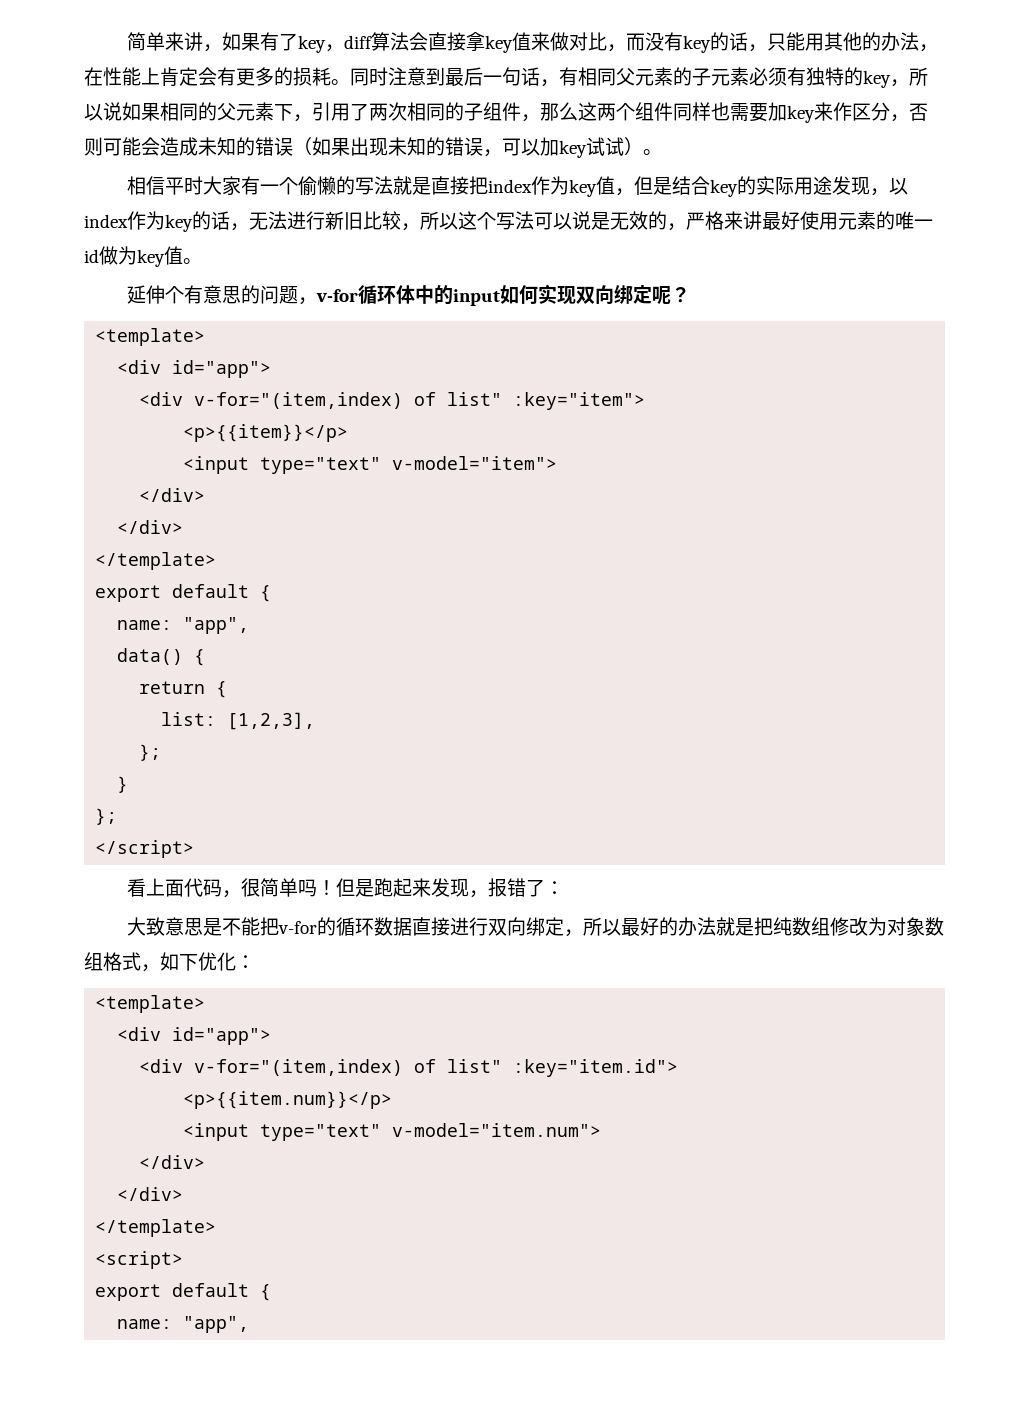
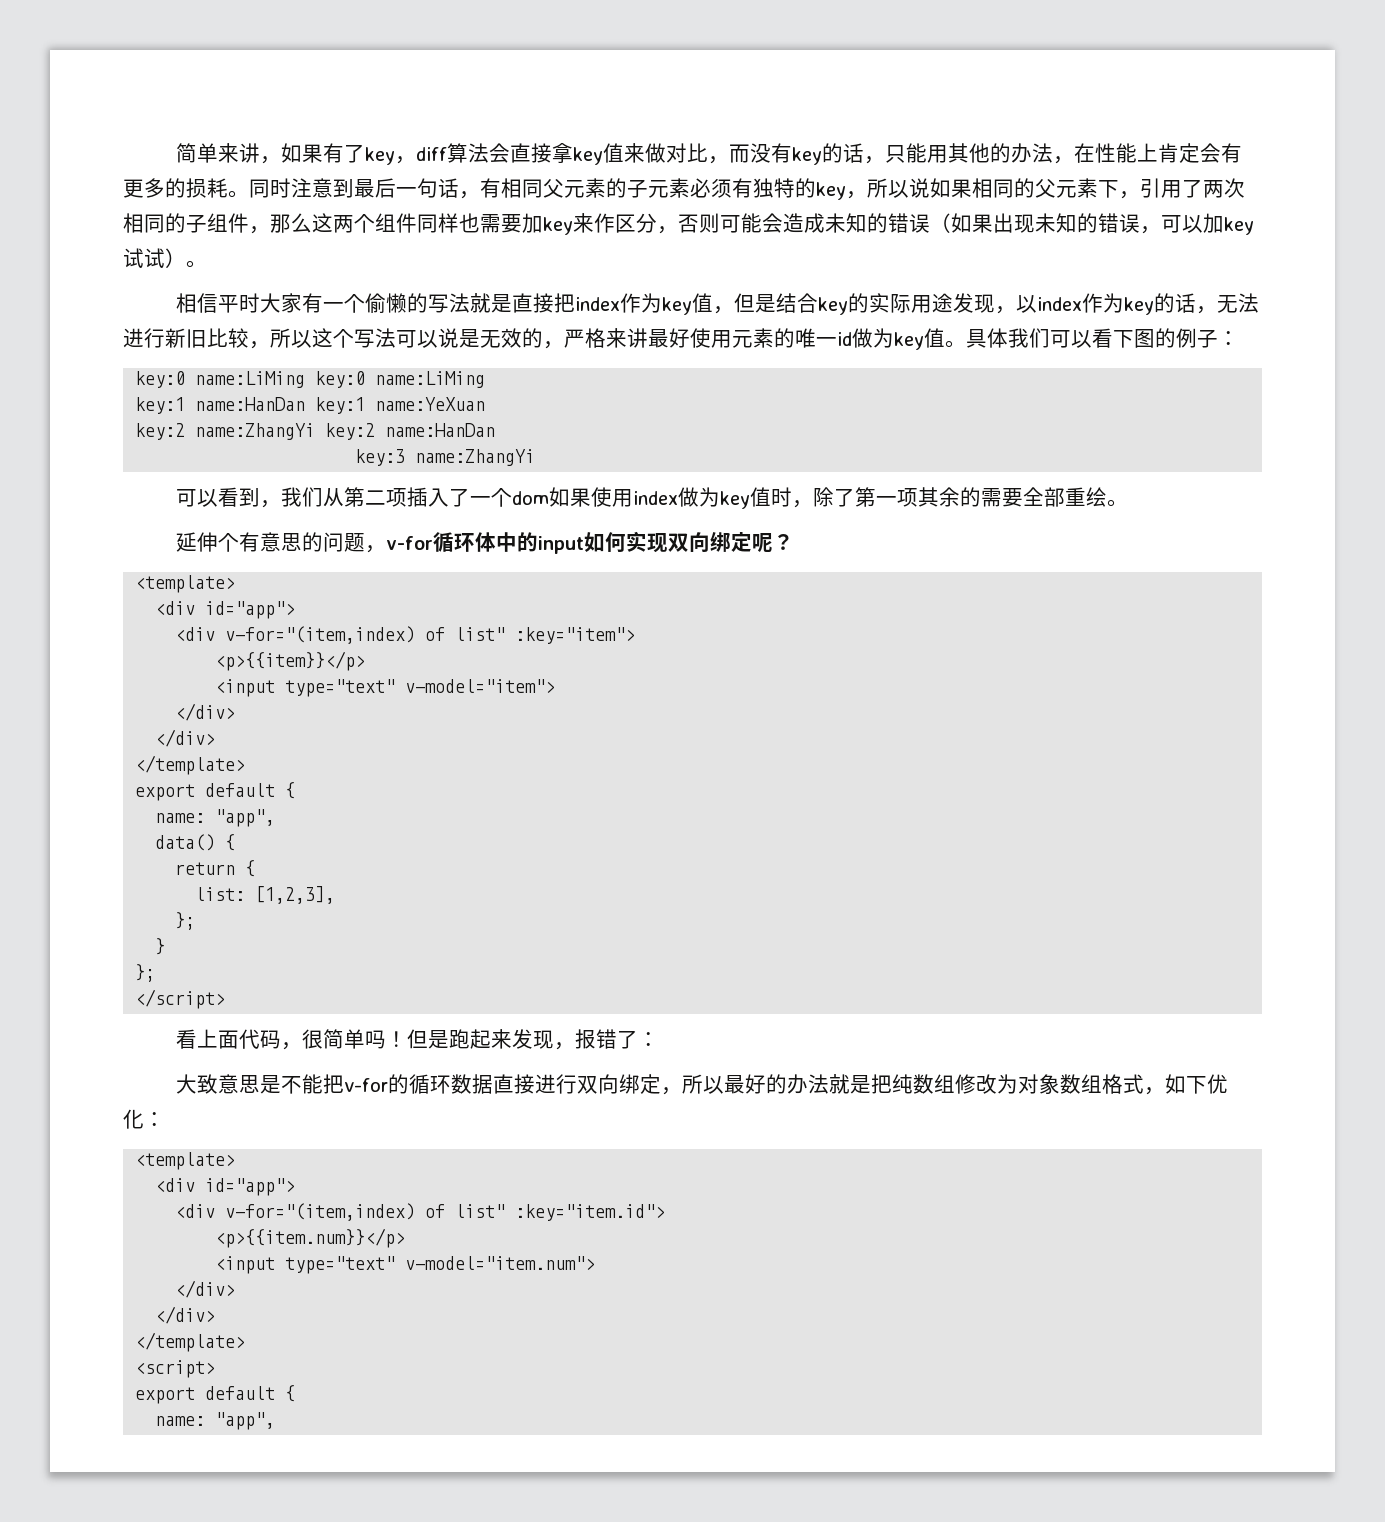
(202, 261) none -> [966,328,1239,348] [135,371,486,388] [135,397,486,414] [135,423,496,440] [355,449,536,466] [175,487,1128,509] 具体我们可以看下图的例子： // key:0 name:LiMing key:0 name:LiMing // key:1 name:HanDan key:1 name:YeXuan // key:2 name:ZhangYi key:2 name:HanDan // key:3 name:ZhangYi // 可以看到，我们从第二项插入了一个dom如果使用index做为key值时，除了第一项其余的需要全部重绘。

